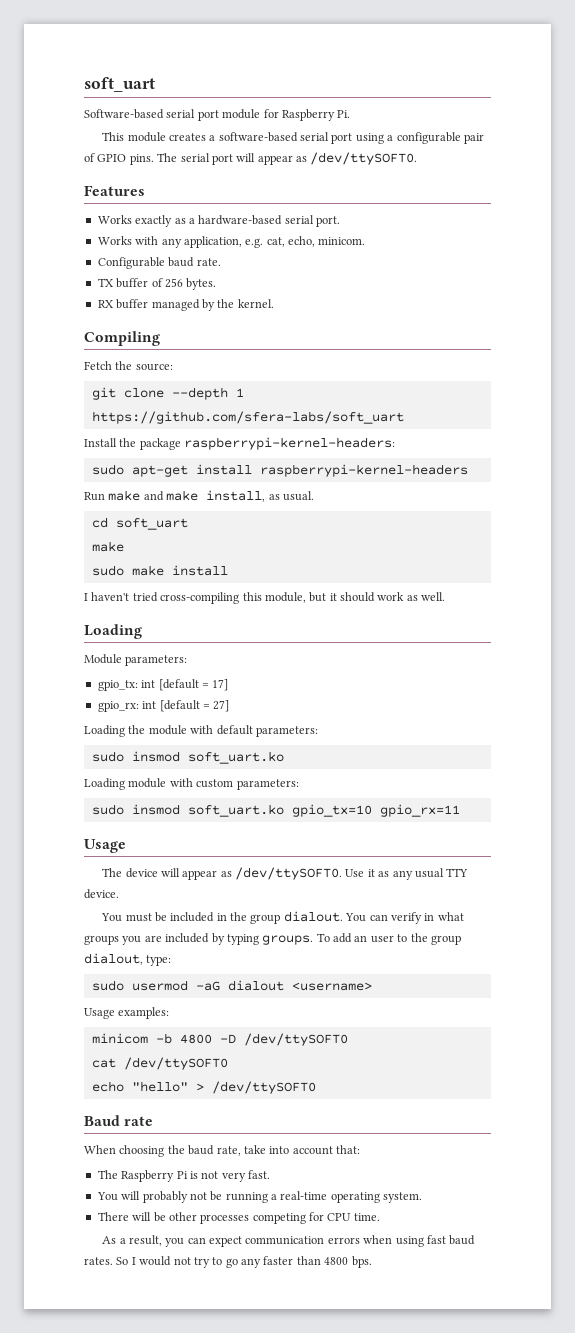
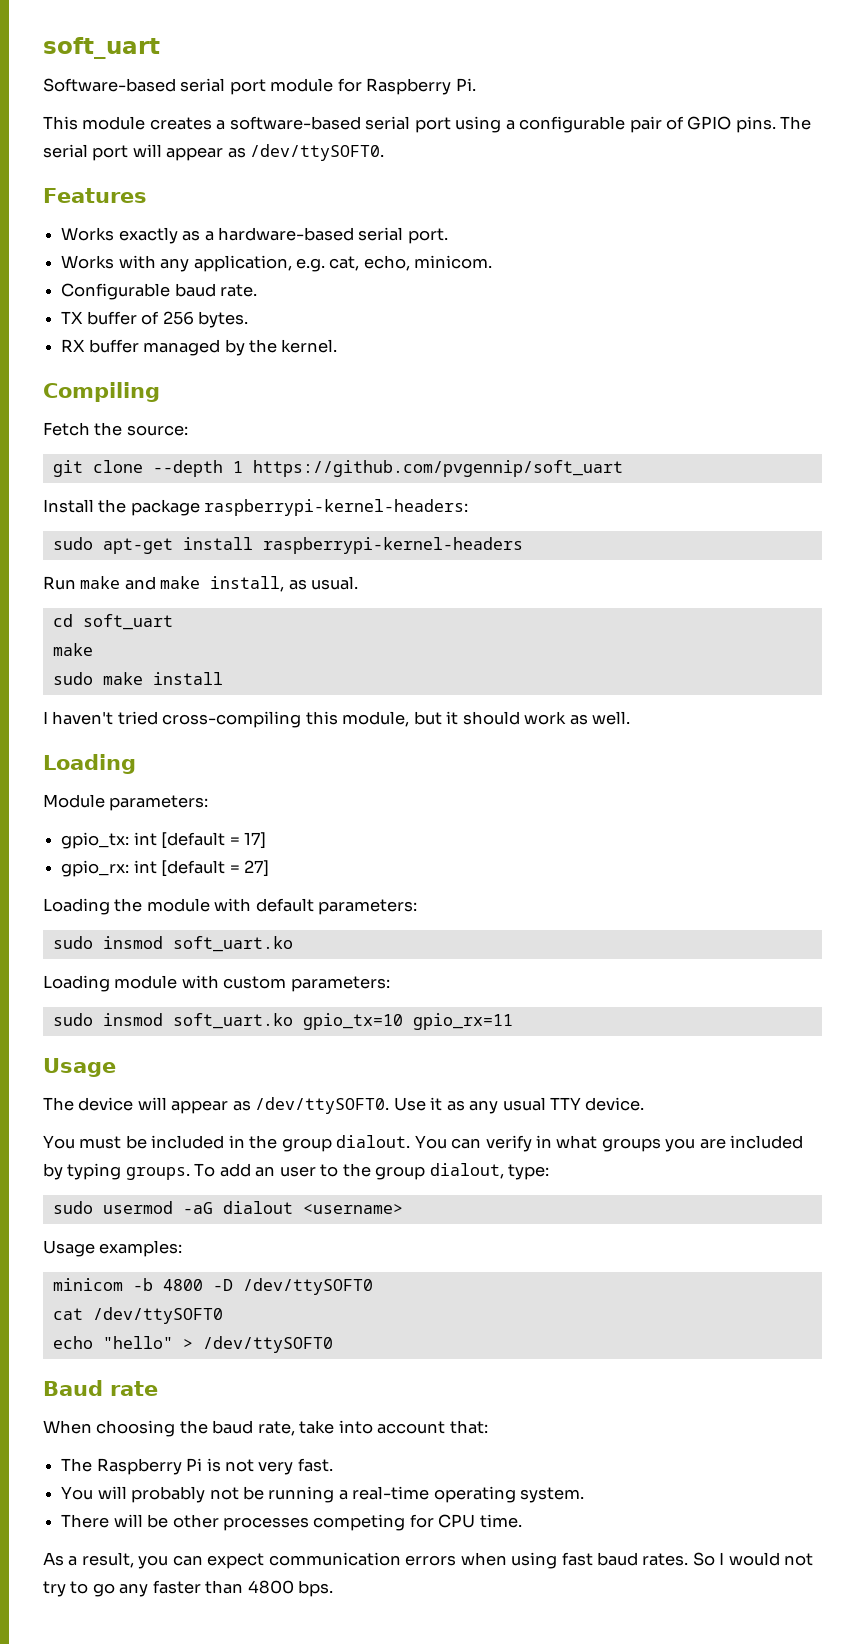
[91,411,404,424] https://github.com/sfera-labs/soft_uart -> [252,460,623,477] https://github.com/pvgennip/soft_uart

